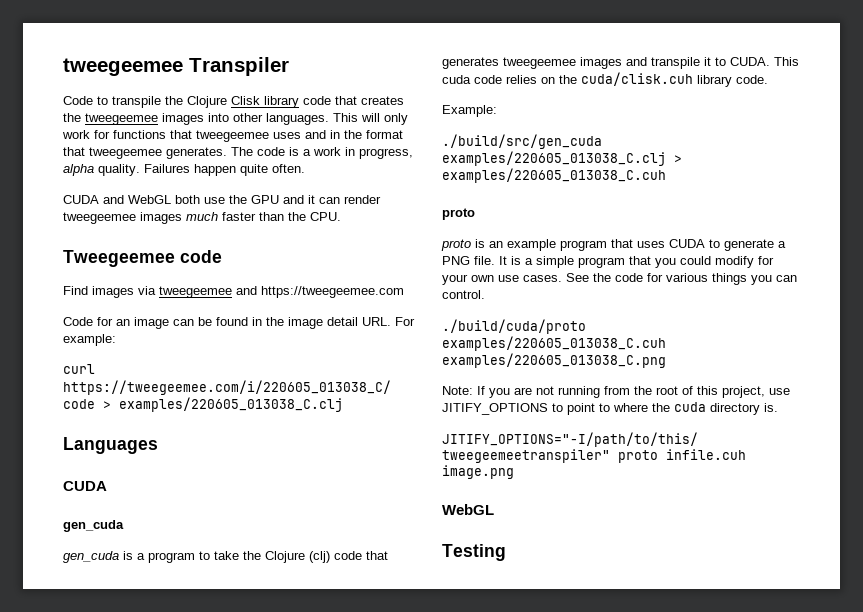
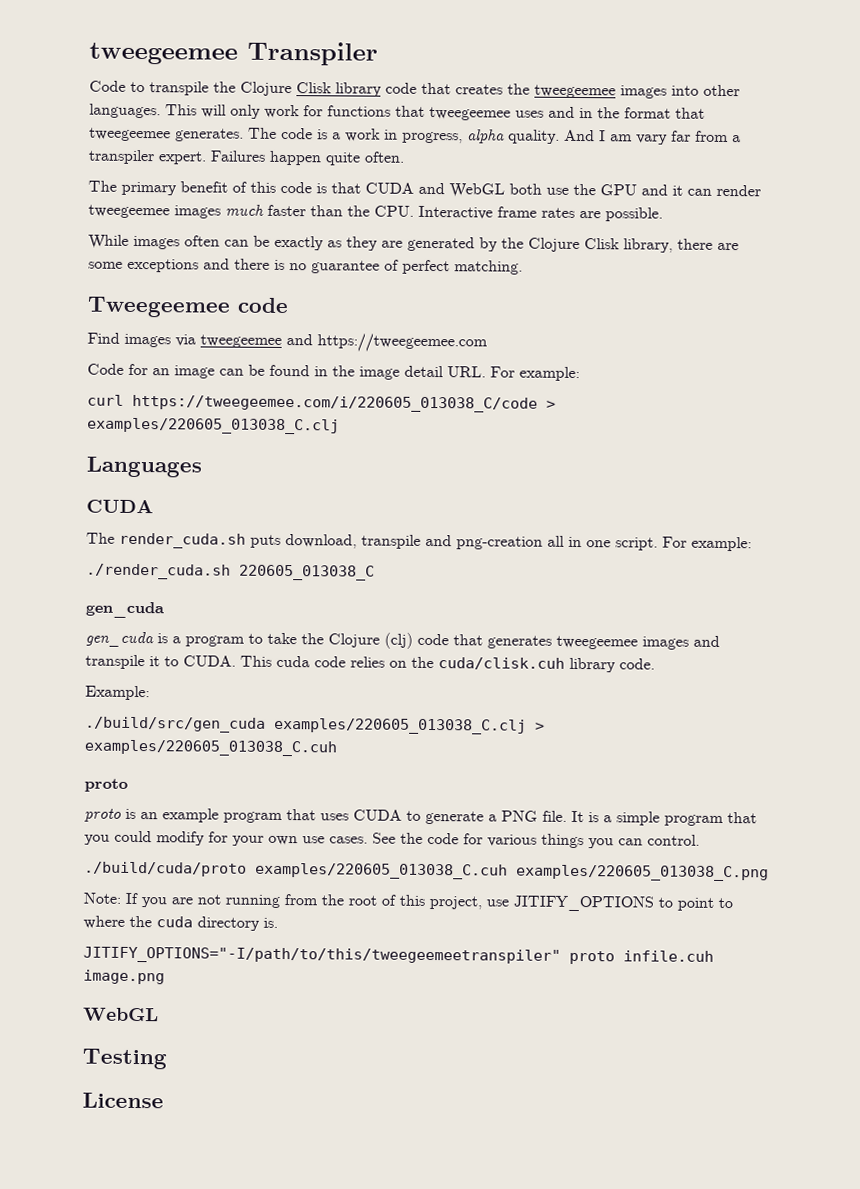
[144,164,305,176] Failures happen quite often. // -> [564,129,741,145] [88,149,405,166] [88,180,361,196] And I am vary far from a transpiler expert. Failures happen quite often. // The primary benefit of this code is that
(341, 216) none -> [418,205,663,222] [88,234,739,253] [88,258,523,275] Interactive frame rates are possible. // While images often can be exactly as they are generated by the Clojure Clisk library, there are some exceptions and there is no guarantee of perfect matching.
(107, 486) none -> [86,532,752,552] [86,563,375,581] // The render_cuda.sh puts download, transpile and png-creation all in one script. For example: // ./render_cuda.sh 220605_013038_C
(506, 552) none -> [82,1092,164,1109] // License

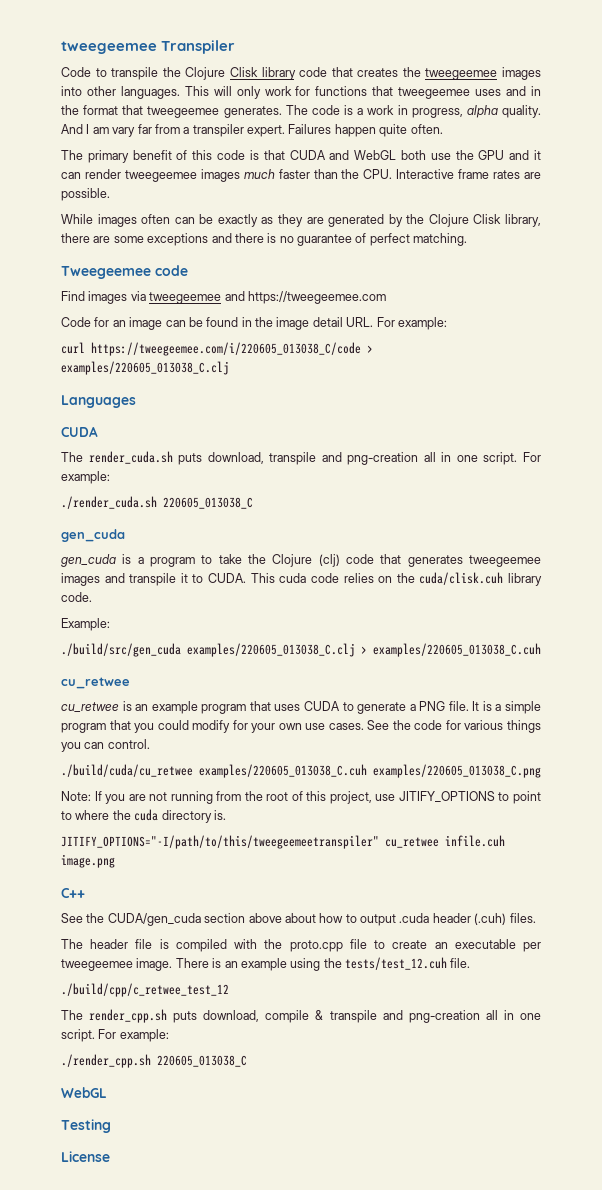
[84,778,128,792] [84,808,122,822] proto // proto -> [61,677,130,689] [61,702,119,712] cu_retwee // cu_retwee
[84,861,247,877] ./build/cuda/proto -> [61,764,193,777] ./build/cuda/cu_retwee
[569,950,615,965] proto -> [385,837,439,848] cu_retwee
(165, 977) none -> [61,888,85,898] [61,913,536,926] [61,939,541,952] [61,957,471,971] [61,983,229,997] [61,1009,541,1023] [61,1029,169,1042] [61,1054,247,1068] // C++ // See the CUDA/gen_cuda section above about how to output .cuda header (.cuh) files. // The header file is compiled with the proto.cpp file to create an executable per tweegeemee image. There is an example using the tests/test_12.cuh file. // ./build/cpp/c_retwee_test_12 // The render_cpp.sh puts download, compile & transpile and png-creation all in one script. For example: // ./render_cpp.sh 220605_013038_C

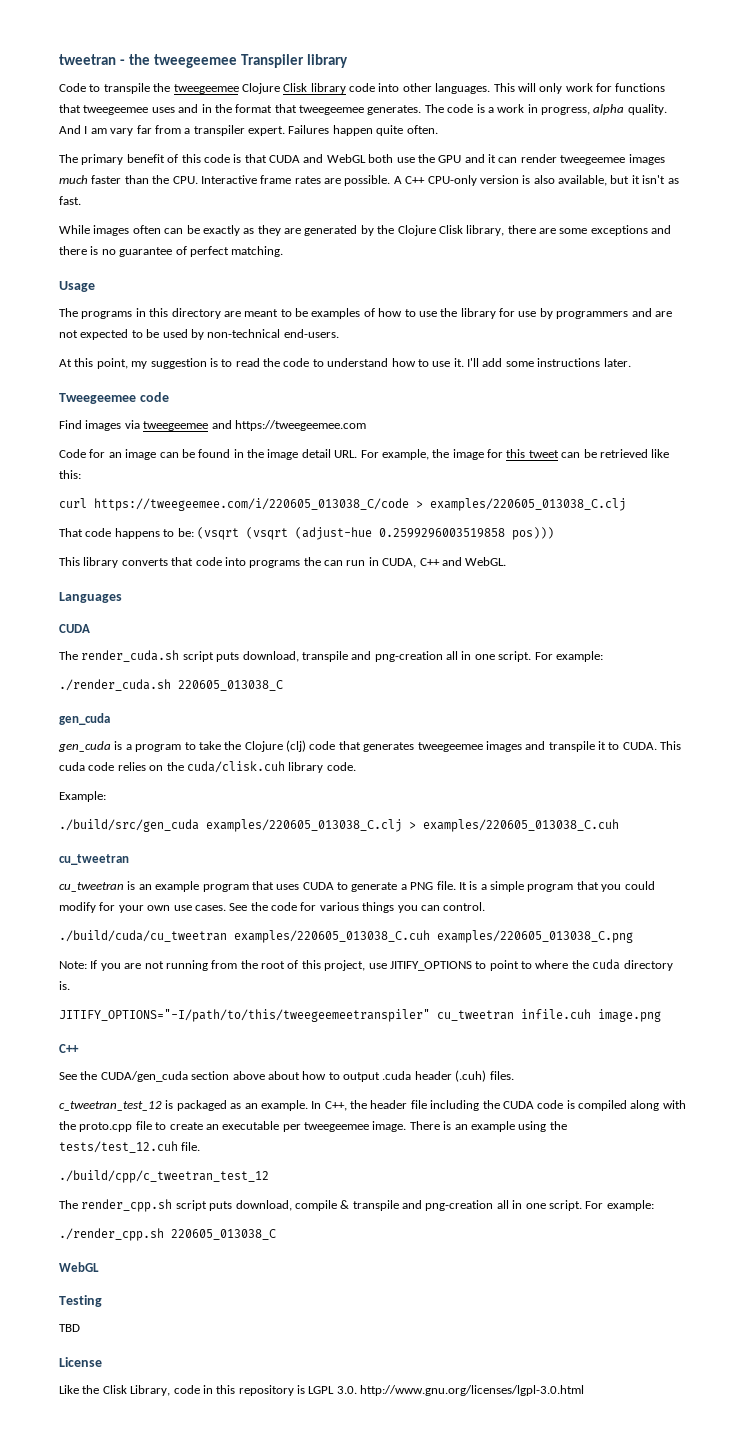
(61, 47) none -> [59,54,150,65] tweetran - the
(236, 47) none -> [306,54,348,68] library
(181, 72) none -> [173,84,239,94] tweegeemee
[331,67,541,80] that creates the tweegeemee images -> (375, 87) none
(110, 194) none -> [393,175,679,186] [59,196,81,205] A C++ CPU-only version is also available, but it isn't as fast.
(468, 239) none -> [59,281,95,292] [59,308,672,319] [59,329,339,340] [59,358,631,369] // Usage // The programs in this directory are meant to be examples of how to use the library for use by programmers and are not expected to be used by non-technical end-users. // At this point, my suggestion is to read the code to understand how to use it. I'll add some instructions later.
[397,317,447,330] [61,342,373,356] [61,361,229,375] example: // curl https://tweegeemee.com/i/220605_013038_C/code > examples/220605_013038_C.clj -> [381,449,670,460] [59,470,81,479] [59,498,626,511] [59,527,554,540] [59,557,507,568] example, the image for this tweet can be retrieved like this: // curl https://tweegeemee.com/i/220605_013038_C/code > examples/220605_013038_C.clj // That code happens to be: (vsqrt (vsqrt (adjust-hue 0.2599296003519858 pos))) // This library converts that code into programs the can run in CUDA, C++ and WebGL.
(173, 457) none -> [182,651,214,662] script
[61,677,130,689] [61,702,119,712] cu_retwee // cu_retwee -> [59,854,129,865] [59,882,124,892] cu_tweetran // cu_tweetran
[61,764,193,777] ./build/cuda/cu_retwee -> [59,930,227,942] ./build/cuda/cu_tweetran
[385,837,439,848] cu_retwee -> [437,1010,514,1021] cu_tweetran
[61,939,153,949] The header file -> [59,1100,564,1111] c_tweetran_test_12 is packaged as an example. In C++, the header file including the CUDA code
(227, 945) none -> [630,1100,660,1111] along
[61,983,229,997] ./build/cpp/c_retwee_test_12 -> [59,1170,269,1183] ./build/cpp/c_tweetran_test_12
(168, 1016) none -> [175,1200,207,1211] script
(111, 1126) none -> [59,1324,80,1332] // TBD
(110, 1156) none -> [59,1385,585,1396] // Like the Clisk Library, code in this repository is LGPL 3.0. http://www.gnu.org/licenses/lgpl-3.0.html

